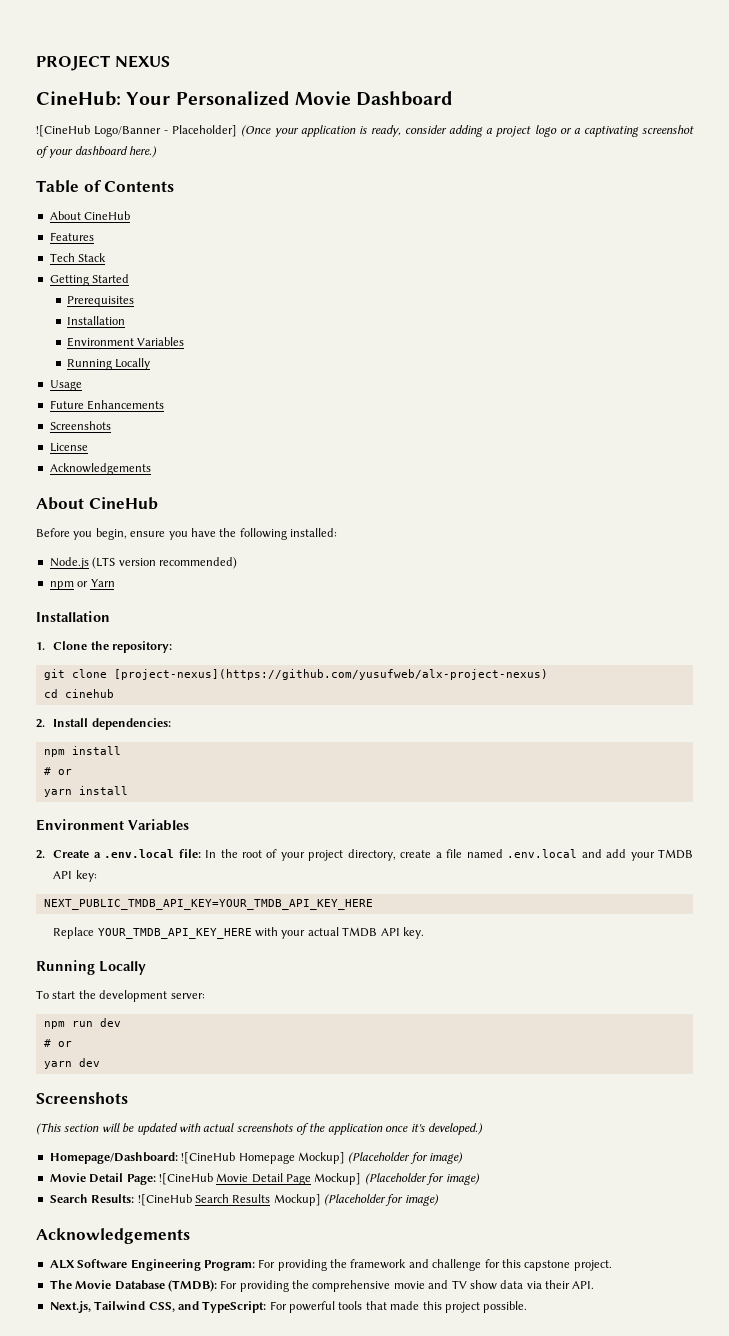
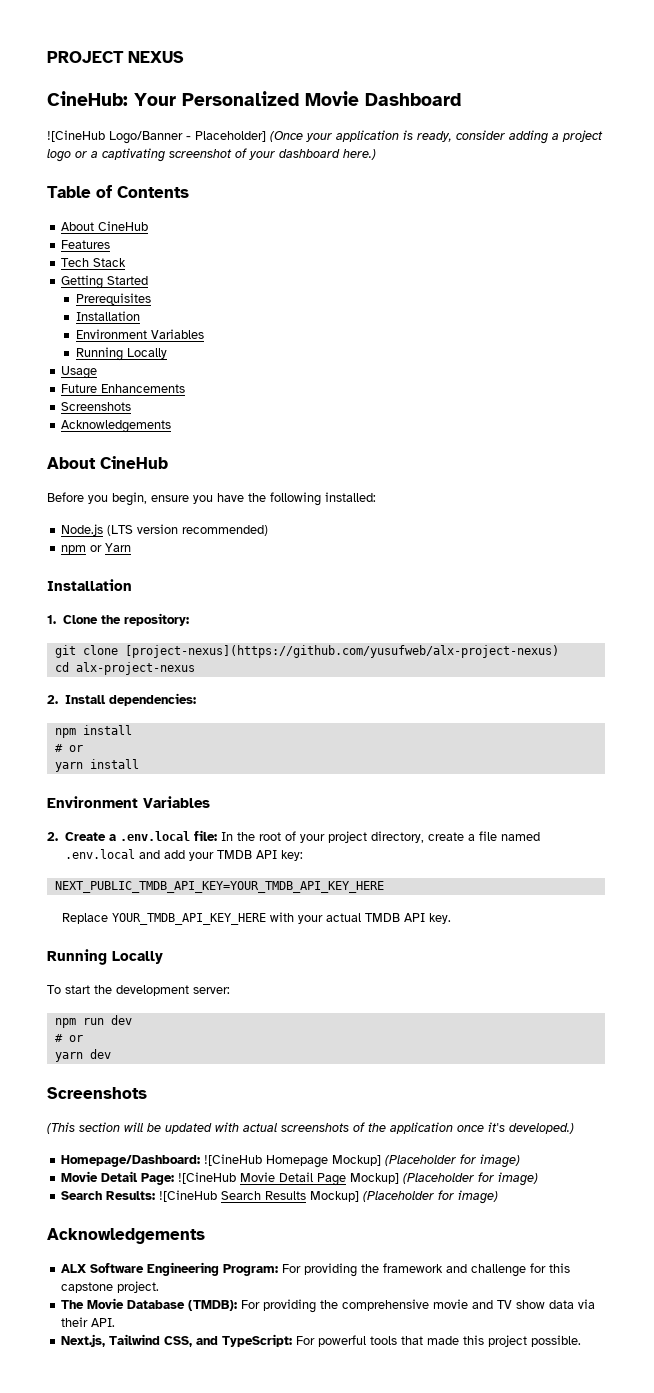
[49,443,88,452] // License -> (132, 406) none
[64,689,114,698] cinehub -> [75,662,195,675] alx-project-nexus

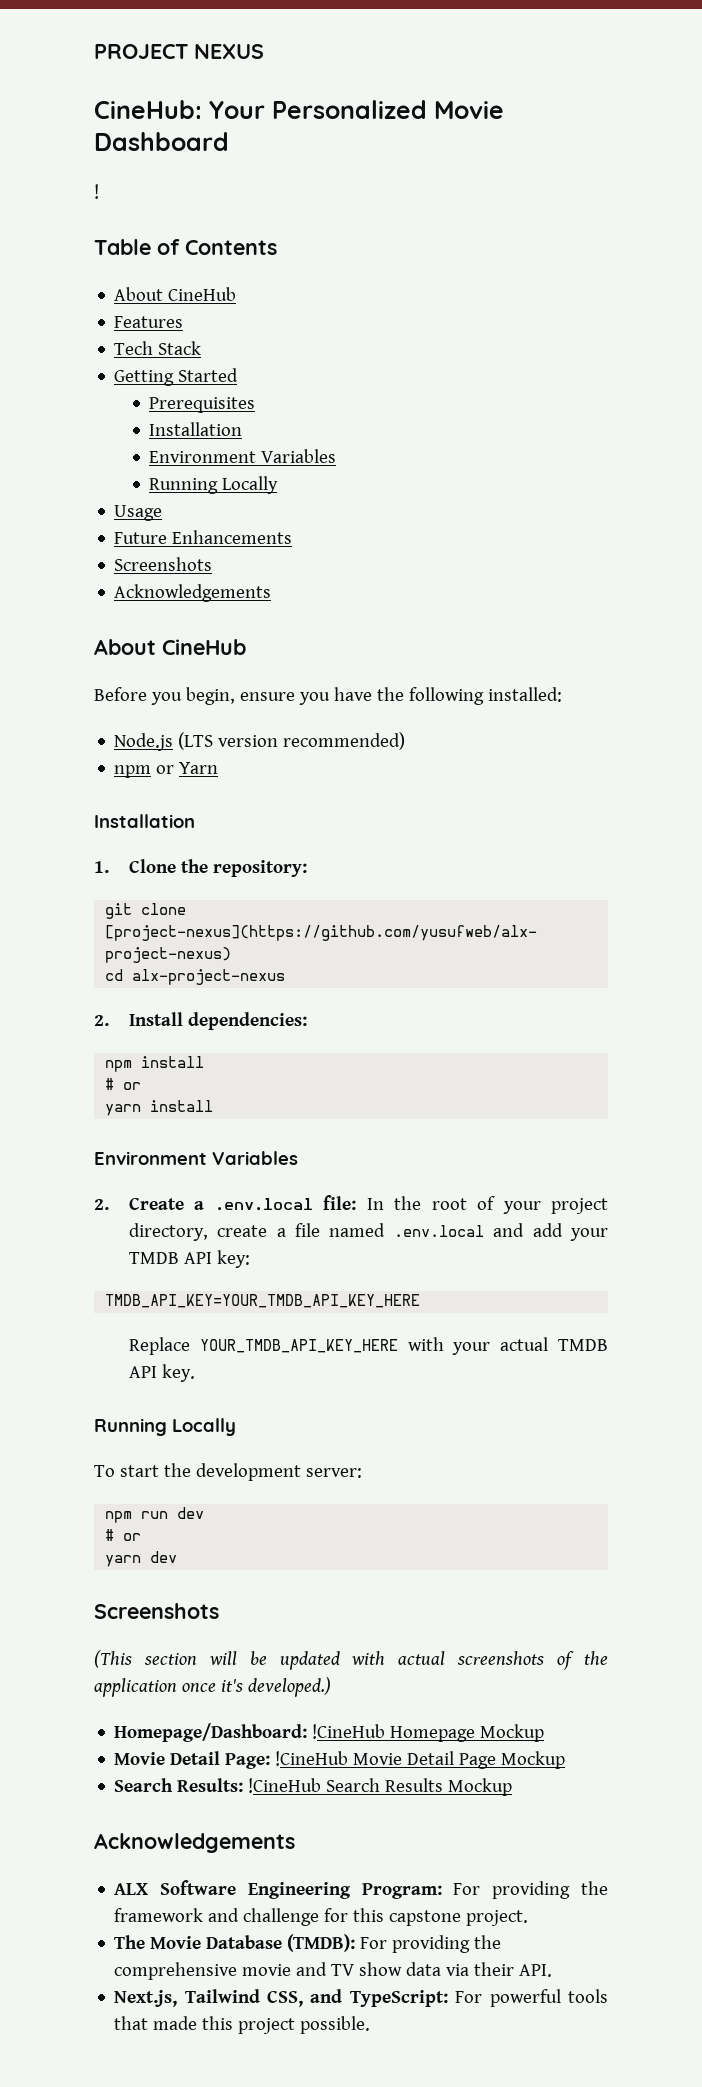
[47,130,603,144] [47,148,376,162] ![CineHub Logo/Banner - Placeholder] (Once your application is ready, consider adding a project logo or a captivating screenshot of your dashboard here.) -> [94,184,99,199] !
[54,881,384,893] NEXT_PUBLIC_TMDB_API_KEY=YOUR_TMDB_API_KEY_HERE -> [105,1294,421,1308] TMDB_API_KEY=YOUR_TMDB_API_KEY_HERE
[204,1154,521,1168] ![CineHub Homepage Mockup] (Placeholder for image) -> [312,1724,545,1742] !CineHub Homepage Mockup
[178,1172,237,1184] ![CineHub -> [275,1751,349,1766] !CineHub
[350,1172,539,1186] Mockup] (Placeholder for image) -> [501,1751,566,1769] Mockup
[159,1190,218,1202] ![CineHub -> [248,1778,322,1793] !CineHub
[310,1190,499,1204] Mockup] (Placeholder for image) -> [448,1778,513,1796] Mockup

